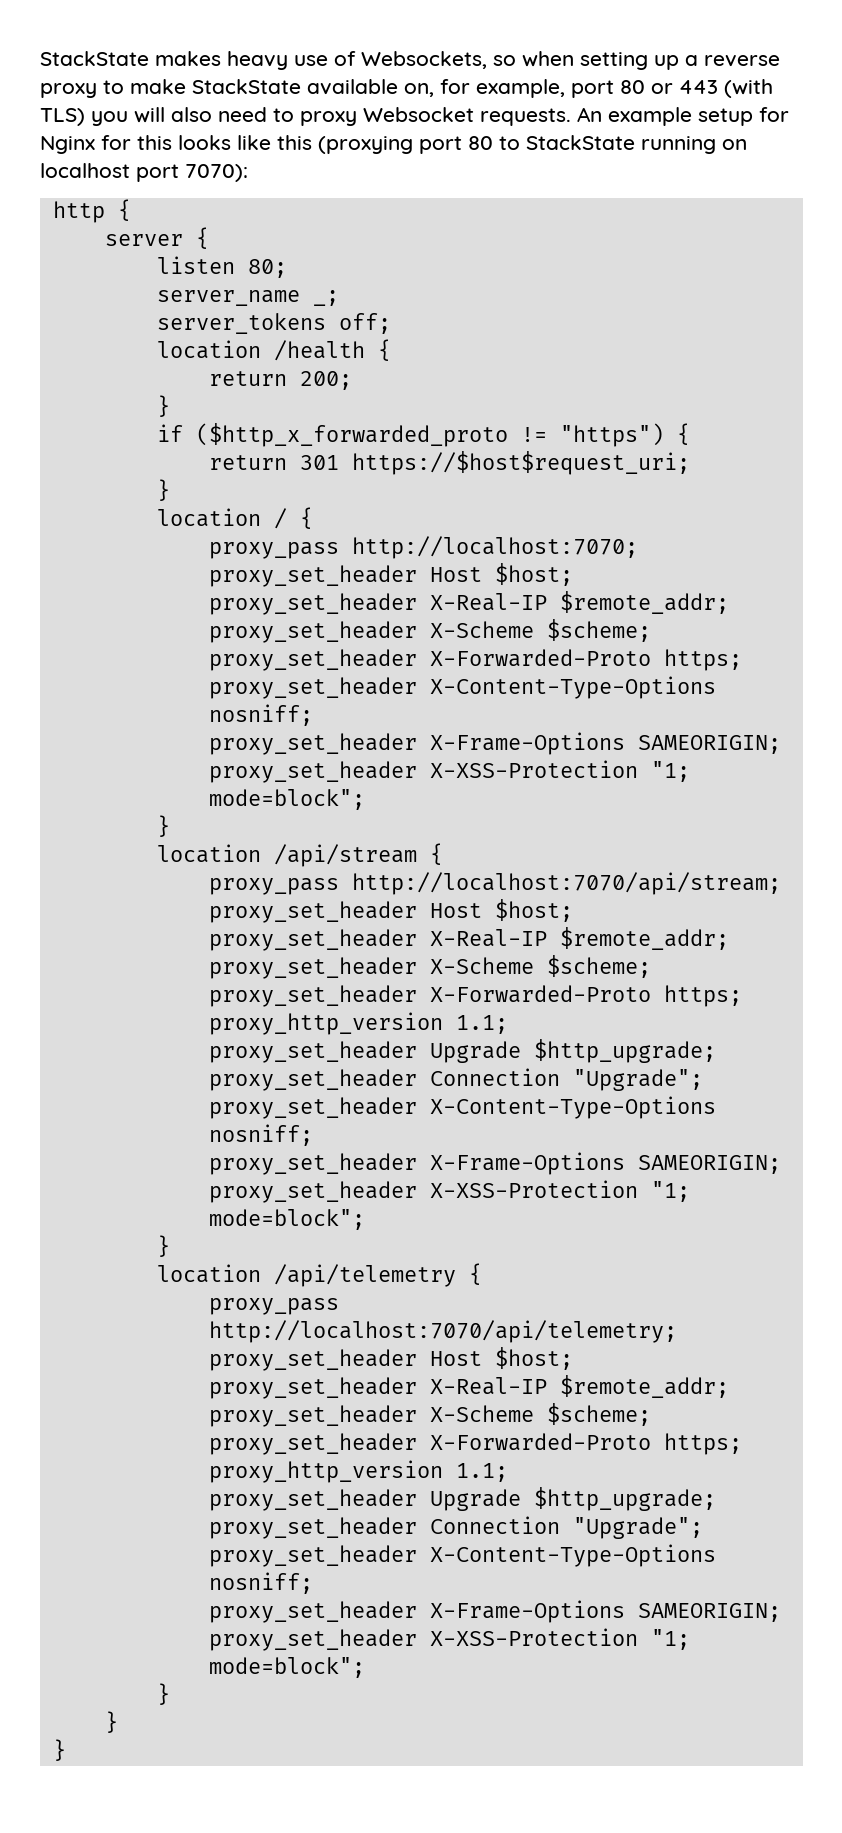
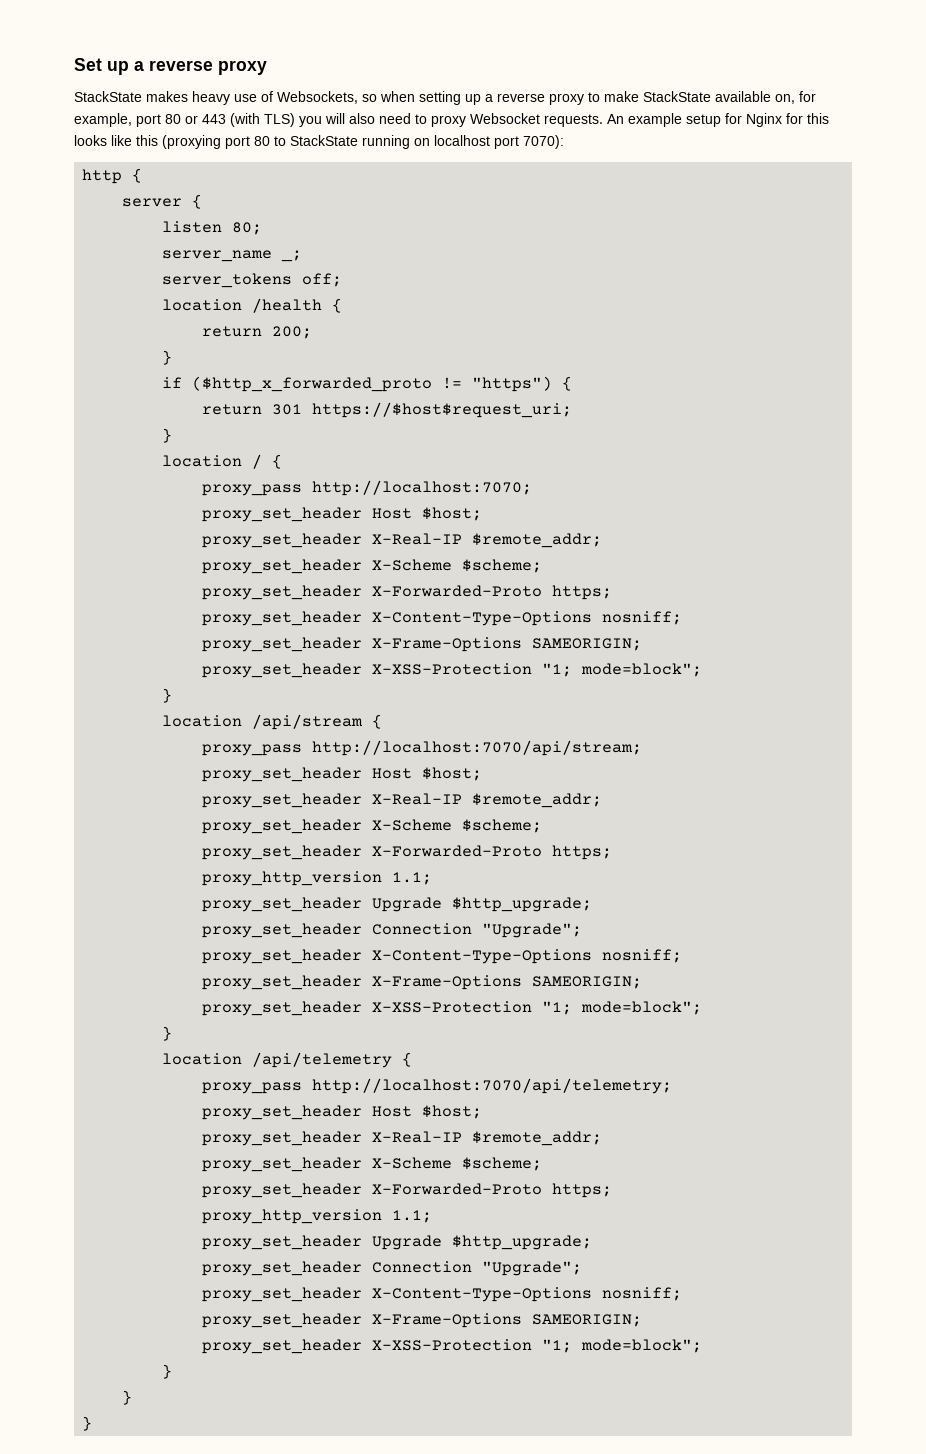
(40, 58) none -> [74,58,267,75] Set up a reverse proxy //

